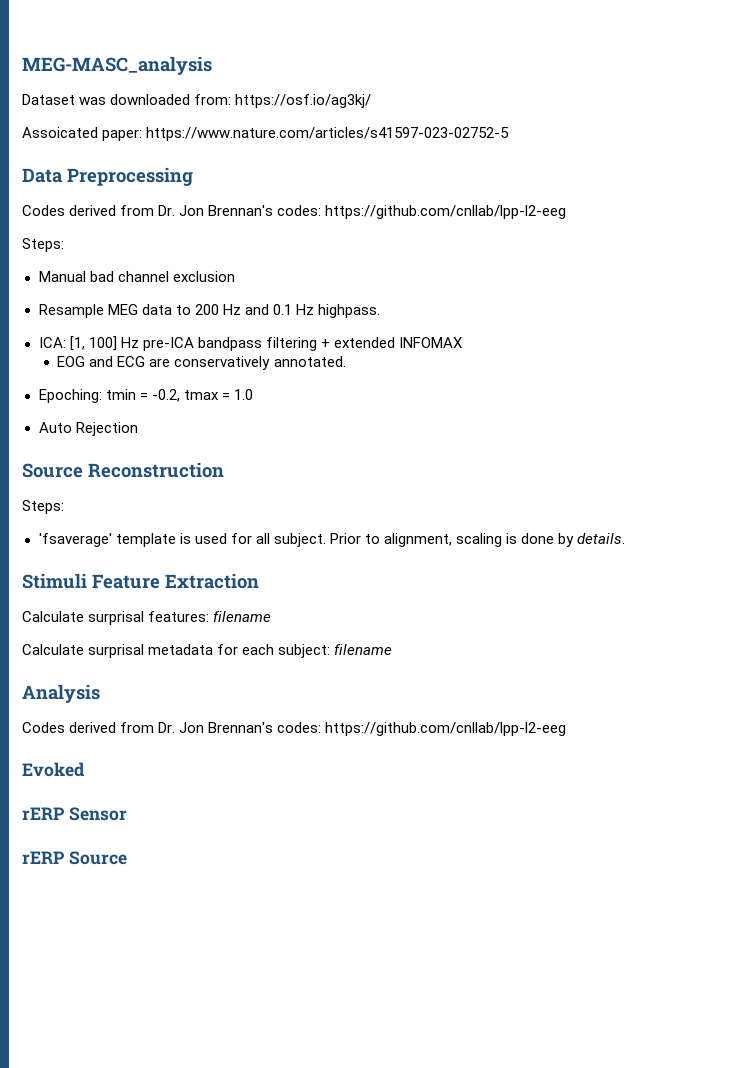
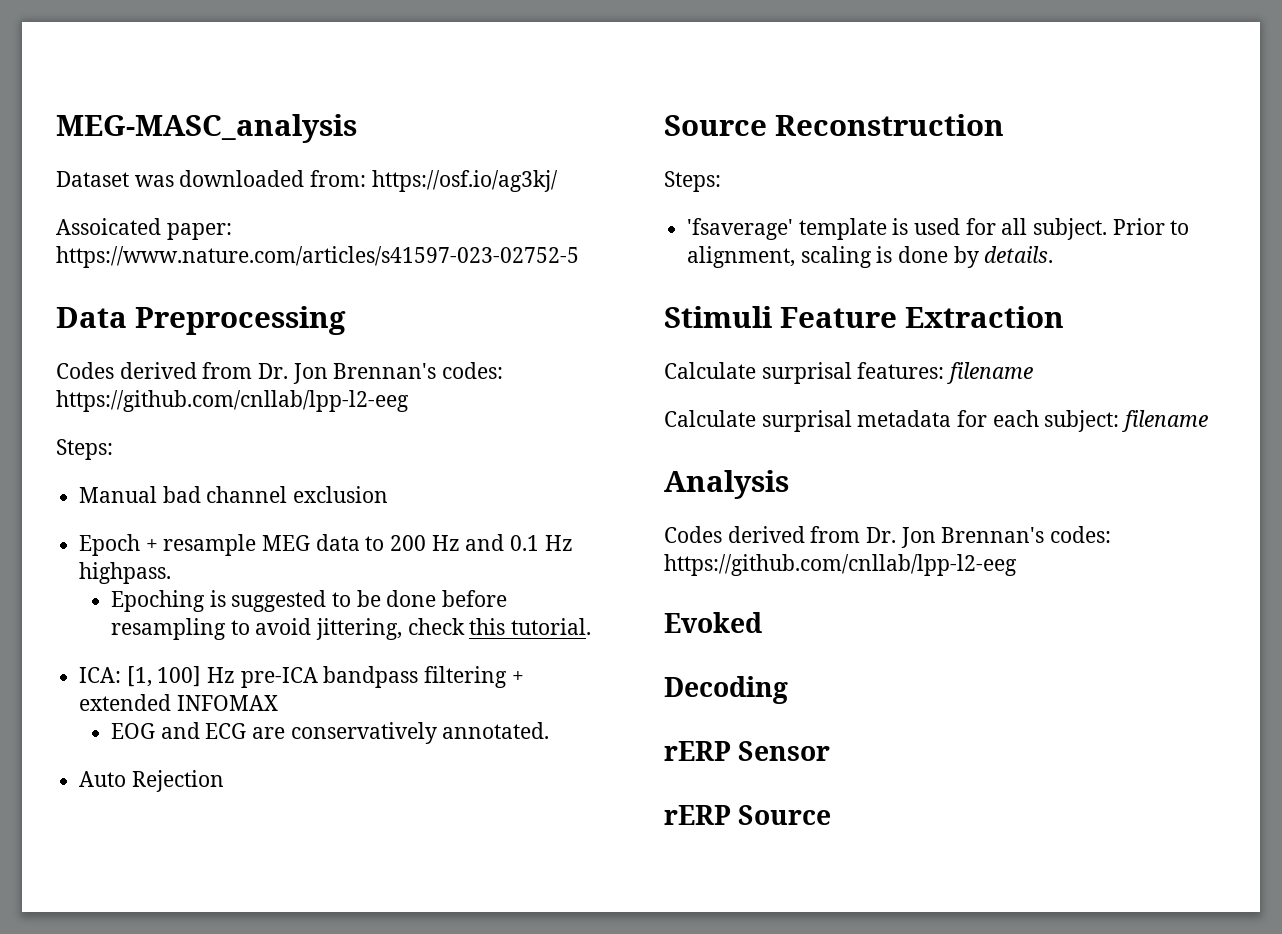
[38,304,104,318] Resample -> [79,534,257,556] Epoch + resample
(380, 311) none -> [110,590,507,612] [110,618,591,640] // Epoching is suggested to be done before resampling to avoid jittering, check this tutorial.
[38,389,253,403] // Epoching: tmin = -0.2, tmax = 1.0 -> (550, 730) none
(85, 769) none -> [664,676,788,704] // Decoding

